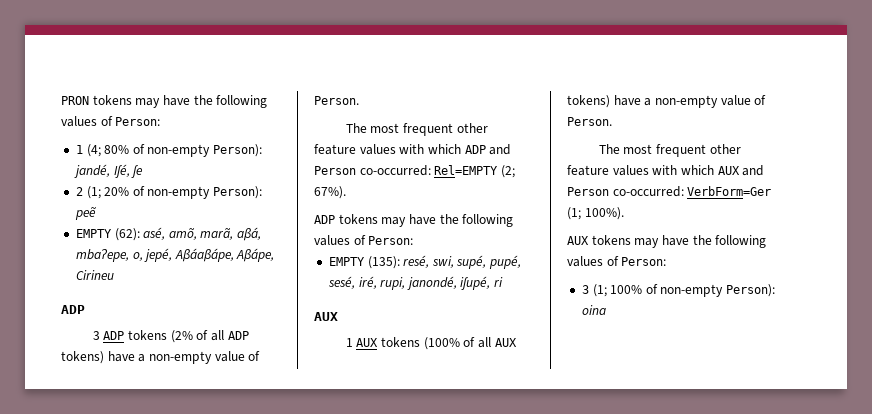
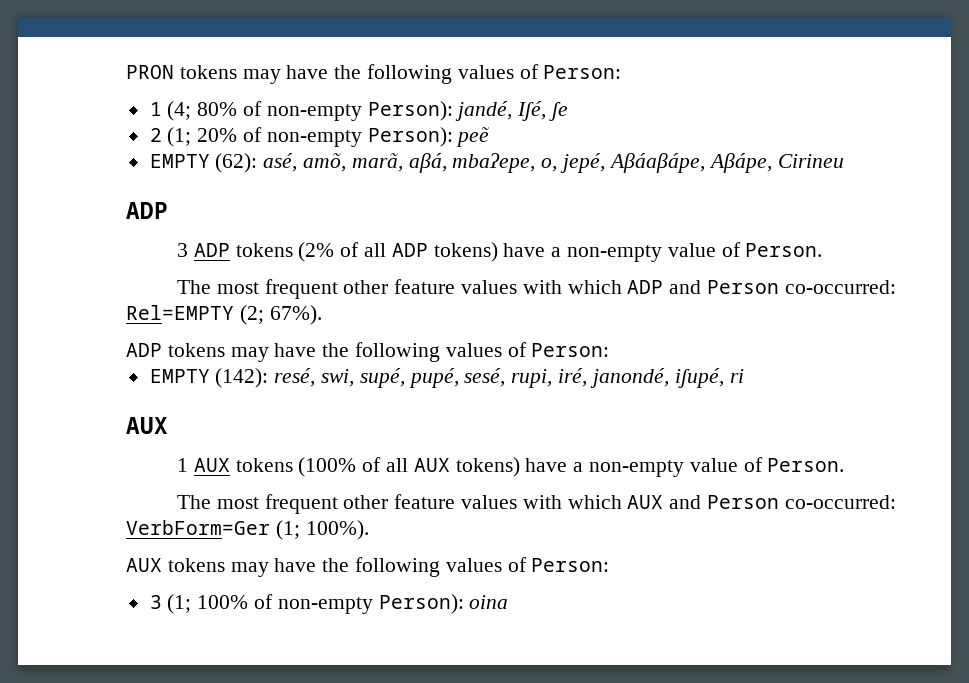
[367,256,400,269] (135): -> [215,368,269,388] (142):
[358,276,406,290] iré, rupi, -> [511,368,588,388] rupi, iré,

